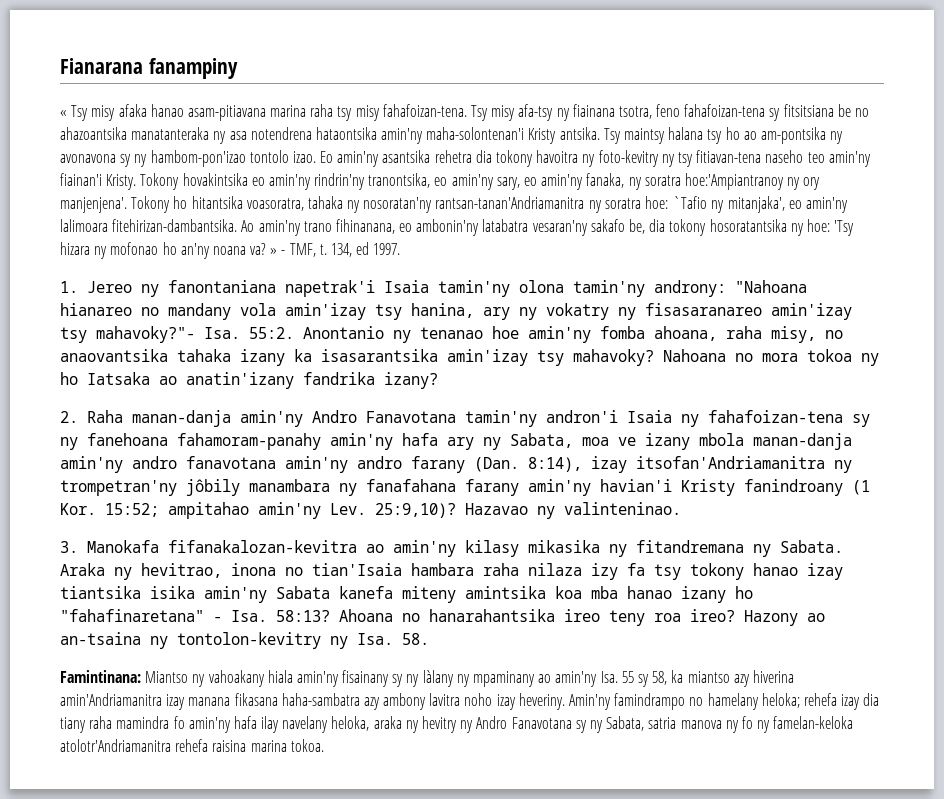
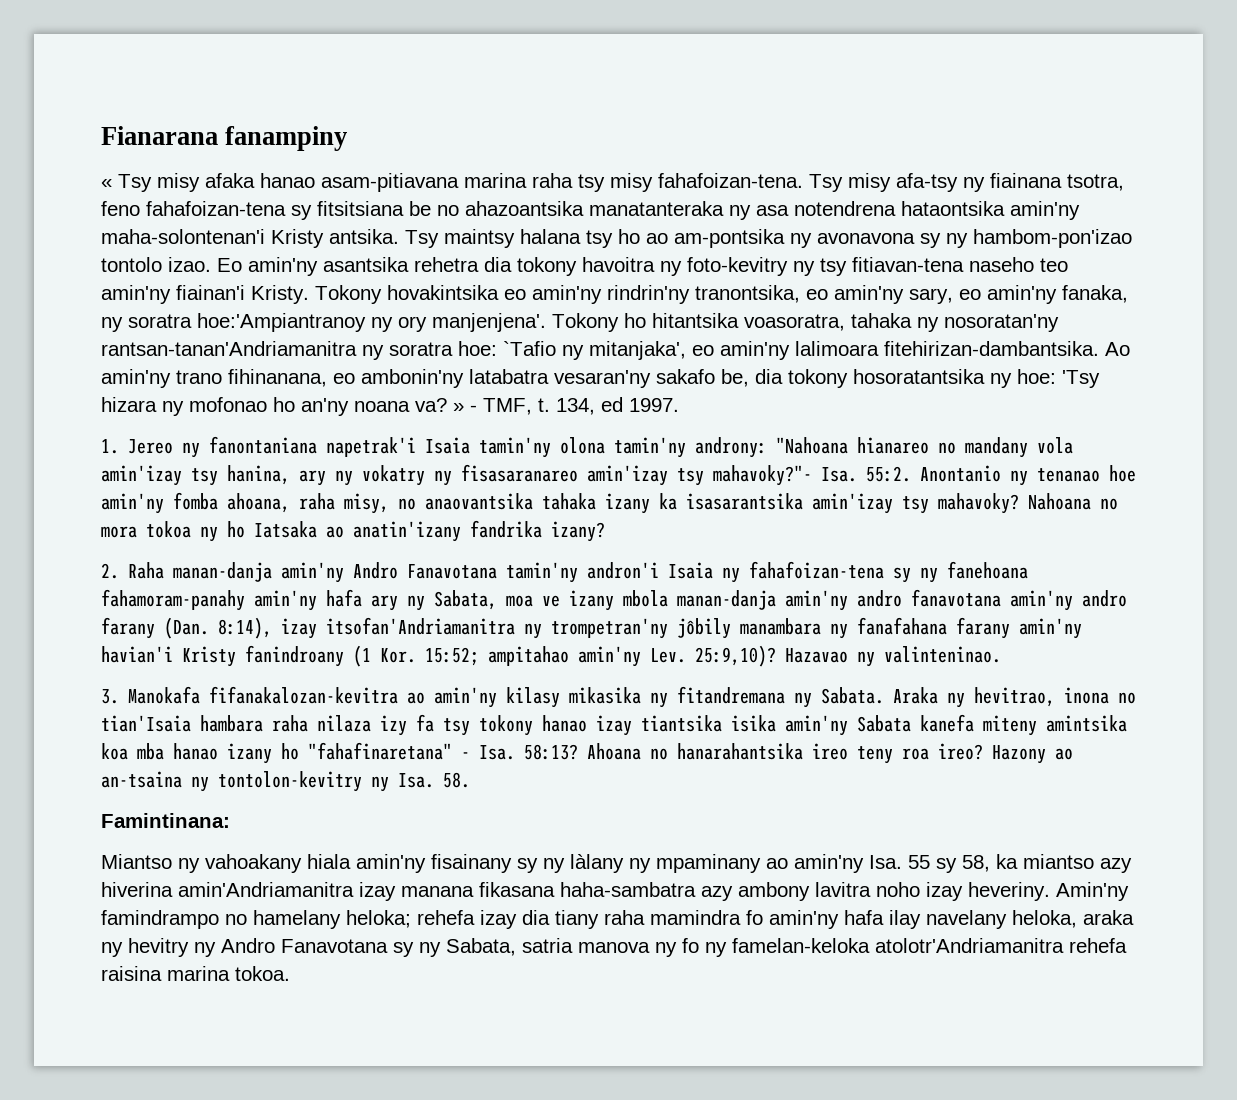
(141, 676) none -> (230, 820) //

